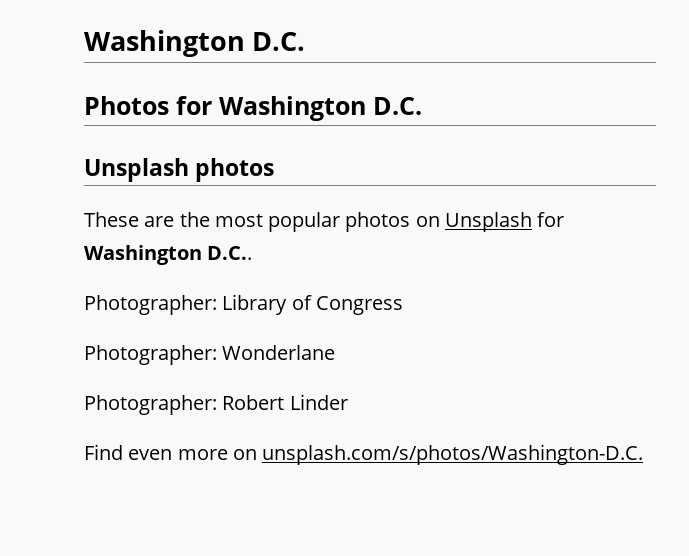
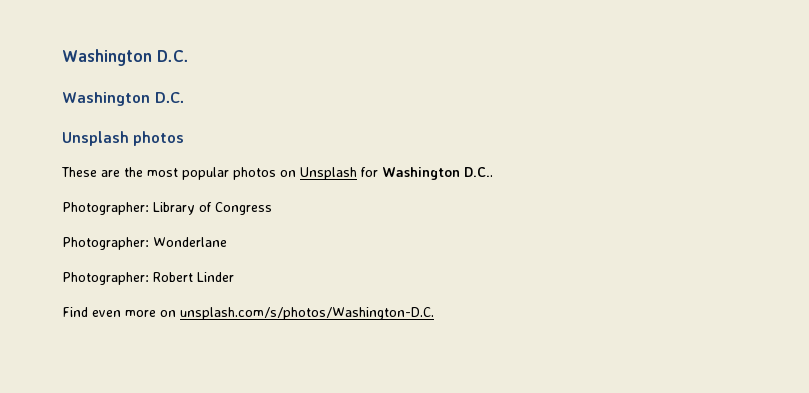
[84,30,306,57] [84,96,212,115] Washington D.C. // Photos for -> [62,49,189,66] Washington D.C. //

